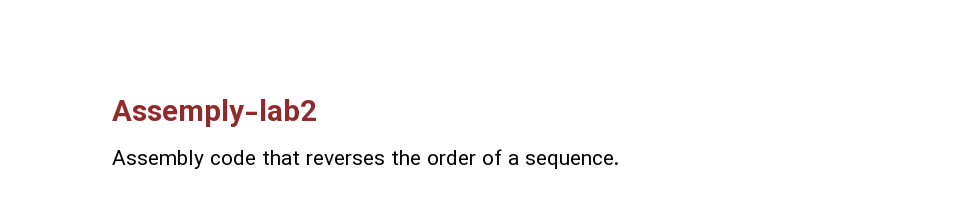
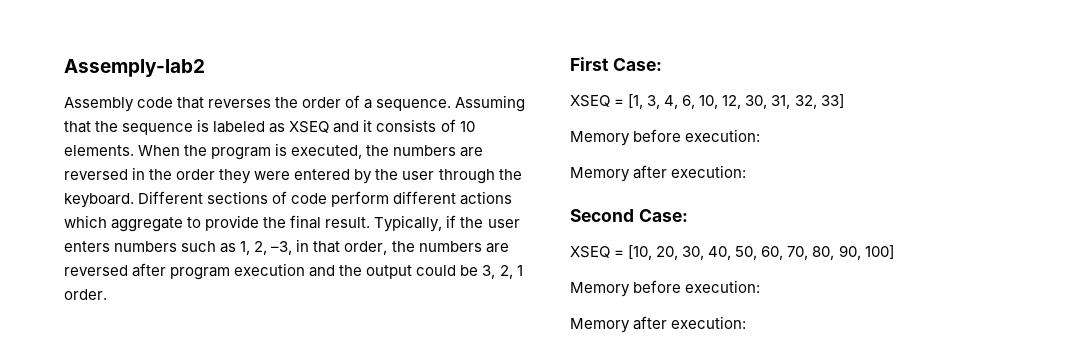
(619, 161) none -> [455,95,526,112] [64,119,475,135] [64,143,484,160] [64,167,522,184] [64,191,513,208] [64,215,520,232] [64,239,509,255] [64,263,523,280] [64,289,107,300] [570,57,662,71] [570,94,844,109] [570,129,761,146] [570,165,747,182] [570,209,688,222] [570,245,894,260] [570,280,761,297] [570,316,747,333] Assuming that the sequence is labeled as XSEQ and it consists of 10 elements. When the program is executed, the numbers are reversed in the order they were entered by the user through the keyboard. Different sections of code perform different actions which aggregate to provide the final result. Typically, if the user enters numbers such as 1, 2, –3, in that order, the numbers are reversed after program execution and the output could be 3, 2, 1 order. // First Case: // XSEQ = [1, 3, 4, 6, 10, 12, 30, 31, 32, 33] // Memory before execution: // Memory after execution: // Second Case: // XSEQ = [10, 20, 30, 40, 50, 60, 70, 80, 90, 100] // Memory before execution: // Memory after execution:

